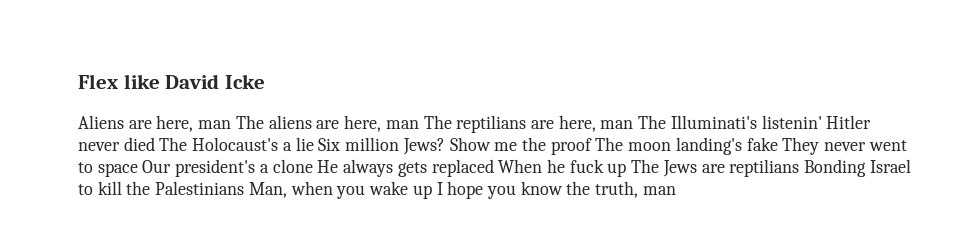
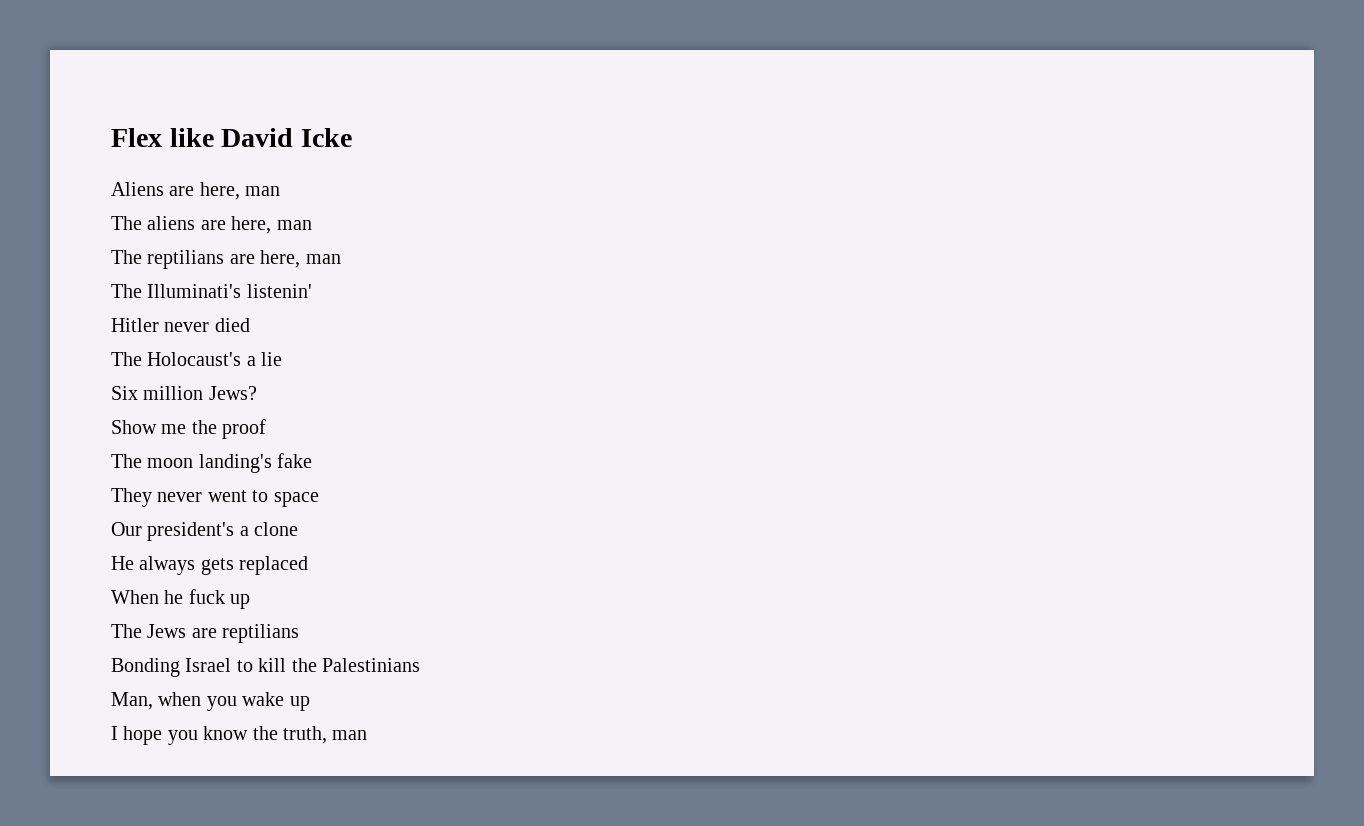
(232, 124) none -> (281, 191) //
(419, 124) none -> (312, 225) //
(634, 124) none -> (341, 259) //
(822, 122) none -> (312, 291) //
(155, 144) none -> (250, 325) //
(314, 144) none -> (283, 359) //
(445, 146) none -> (257, 393) //
(592, 146) none -> (267, 429) //
(778, 144) none -> (313, 460) //
(138, 170) none -> (319, 499) //
(313, 166) none -> (299, 529) //
(494, 168) none -> (309, 565) //
(627, 170) none -> (251, 601) //
(800, 168) none -> (300, 633) //
(245, 188) none -> (420, 665) //
(432, 192) none -> (310, 703) //

